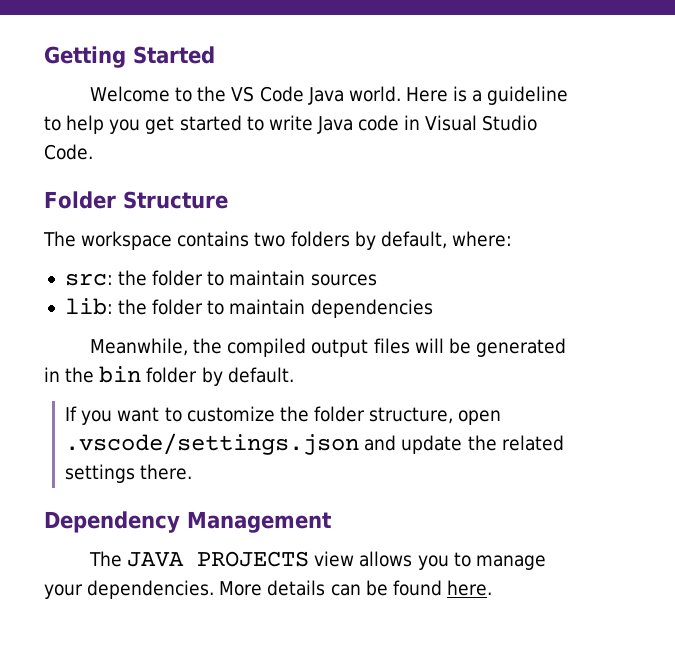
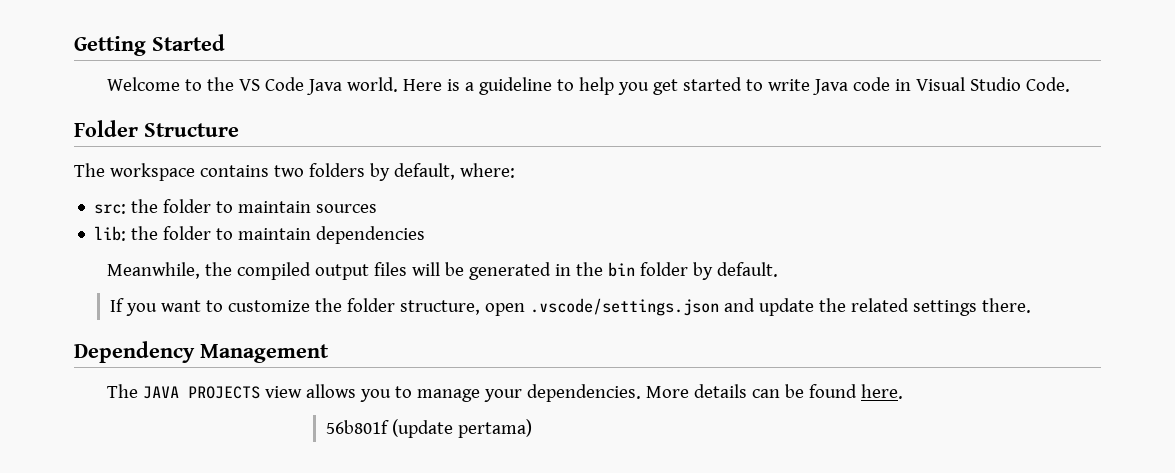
(492, 588) none -> [325,419,532,438] // 56b801f (update pertama)

